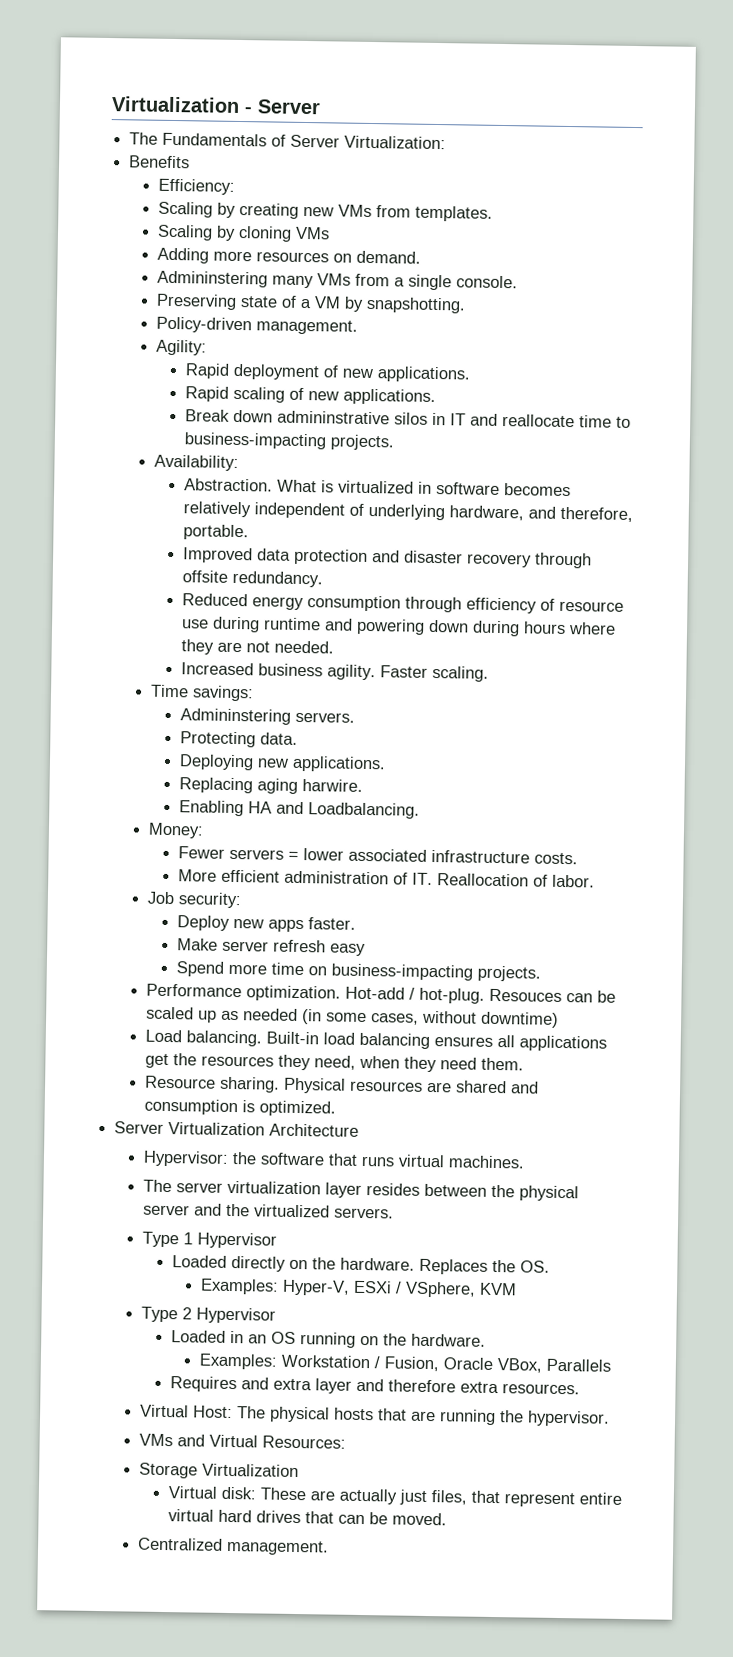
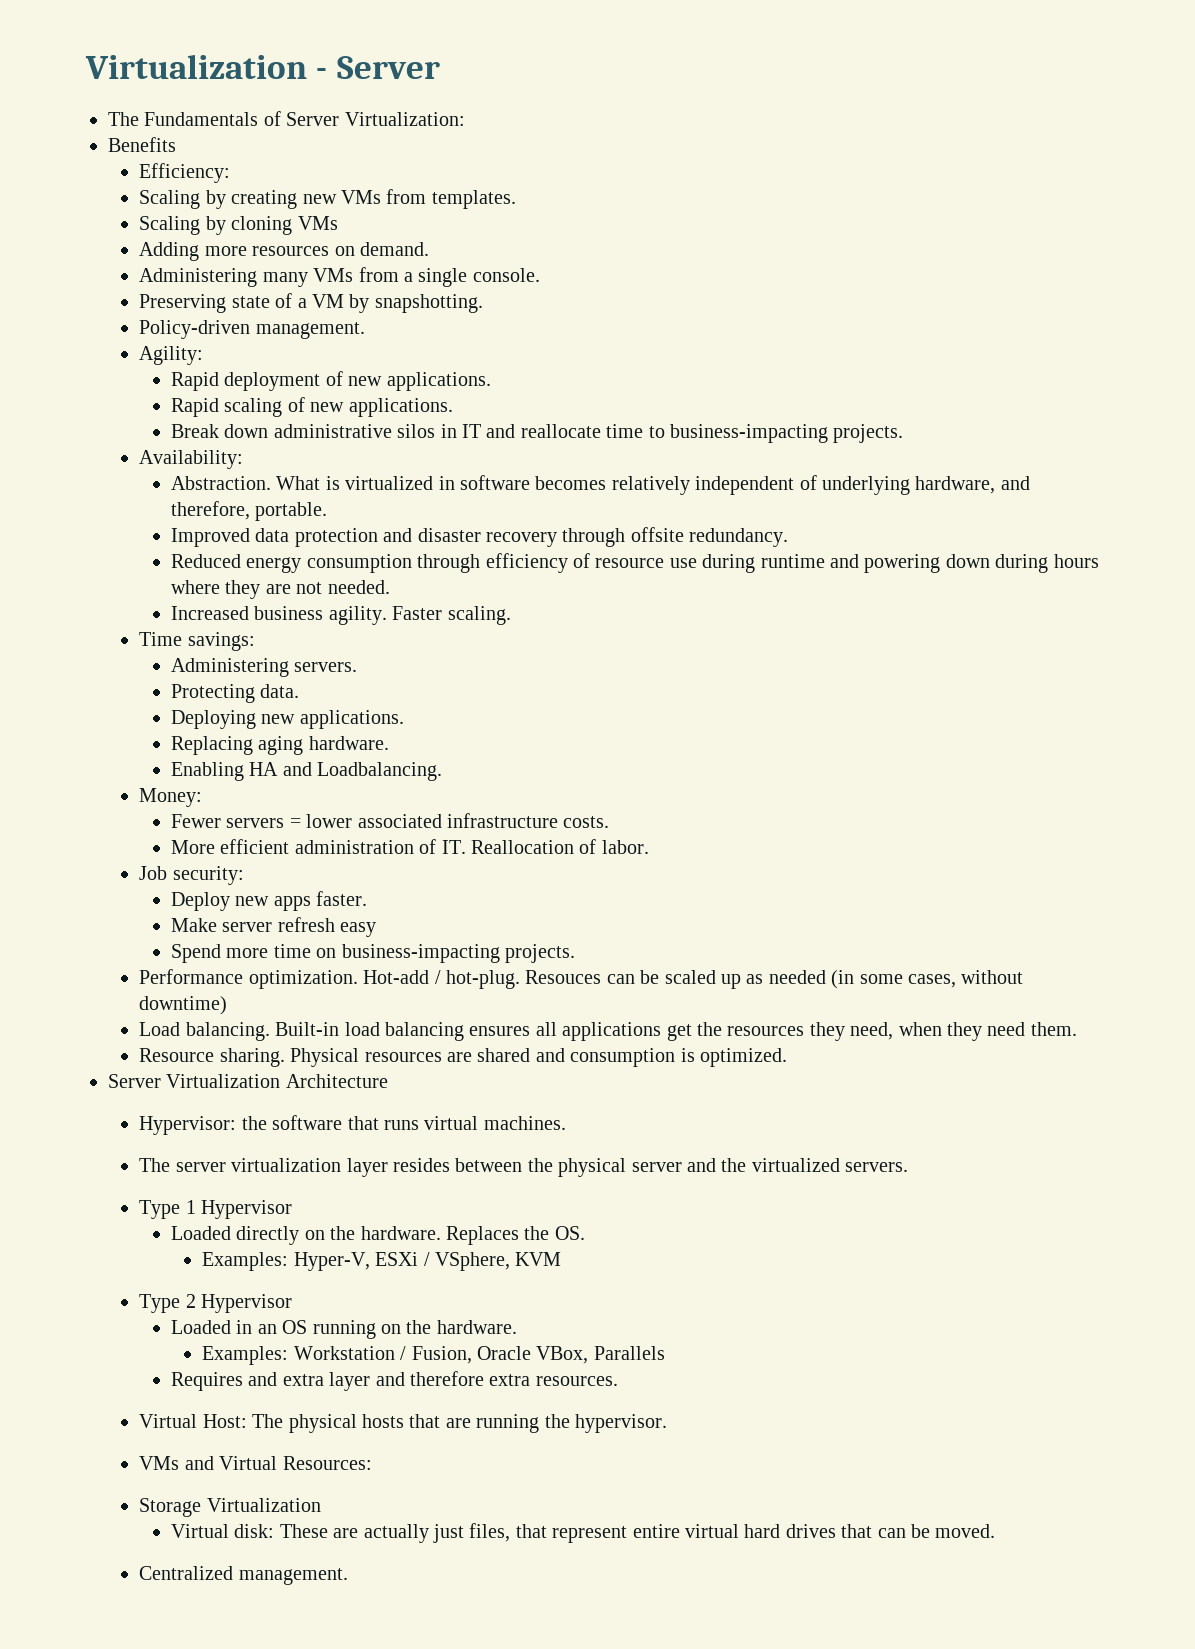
[156,270,268,288] Admininstering -> [139,268,258,287] Administering
[276,410,390,425] admininstrative -> [273,424,392,438] administrative
[179,708,291,725] Admininstering -> [170,658,289,677] Administering
[301,779,363,792] harwire. -> [308,736,389,750] hardware.

